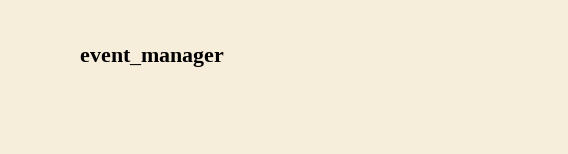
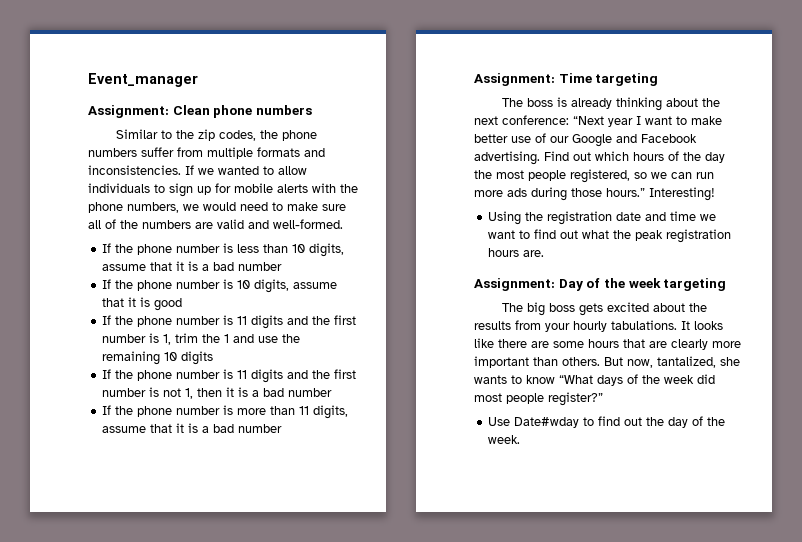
[80,50,224,67] event_manager -> [88,73,198,87] [88,105,312,118] [116,129,318,141] [88,147,325,159] [88,165,307,175] [88,183,358,197] [88,202,346,213] [88,219,343,229] [102,243,345,257] [102,261,283,271] [102,279,338,293] [102,297,183,311] [102,315,357,329] [102,333,301,345] [102,351,214,365] [102,369,357,383] [102,387,333,399] [102,405,349,419] [102,423,283,433] [474,73,659,86] [502,97,721,111] [474,115,722,127] [474,133,697,147] [474,151,725,165] [474,169,714,183] [474,187,715,201] [488,211,717,225] [488,229,732,243] [488,248,545,257] [474,278,727,291] [502,302,708,316] [474,320,723,332] [474,338,741,350] [474,356,740,368] [474,374,715,386] [474,392,603,406] [488,416,726,428] [488,435,521,444] Event_manager // Assignment: Clean phone numbers // Similar to the zip codes, the phone numbers suffer from multiple formats and inconsistencies. If we wanted to allow individuals to sign up for mobile alerts with the phone numbers, we would need to make sure all of the numbers are valid and well-formed. // If the phone number is less than 10 digits, assume that it is a bad number // If the phone number is 10 digits, assume that it is good // If the phone number is 11 digits and the first number is 1, trim the 1 and use the remaining 10 digits // If the phone number is 11 digits and the first number is not 1, then it is a bad number // If the phone number is more than 11 digits, assume that it is a bad number // Assignment: Time targeting // The boss is already thinking about the next conference: “Next year I want to make better use of our Google and Facebook advertising. Find out which hours of the day the most people registered, so we can run more ads during those hours.” Interesting! // Using the registration date and time we want to find out what the peak registration hours are. // Assignment: Day of the week targeting // The big boss gets excited about the results from your hourly tabulations. It looks like there are some hours that are clearly more important than others. But now, tantalized, she wants to know “What days of the week did most people register?” // Use Date#wday to find out the day of the week.

